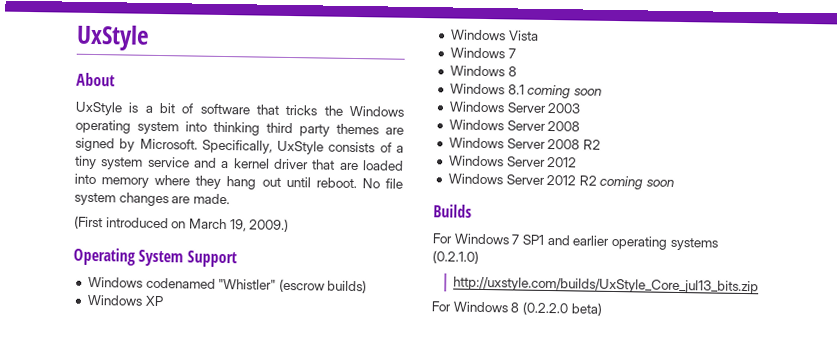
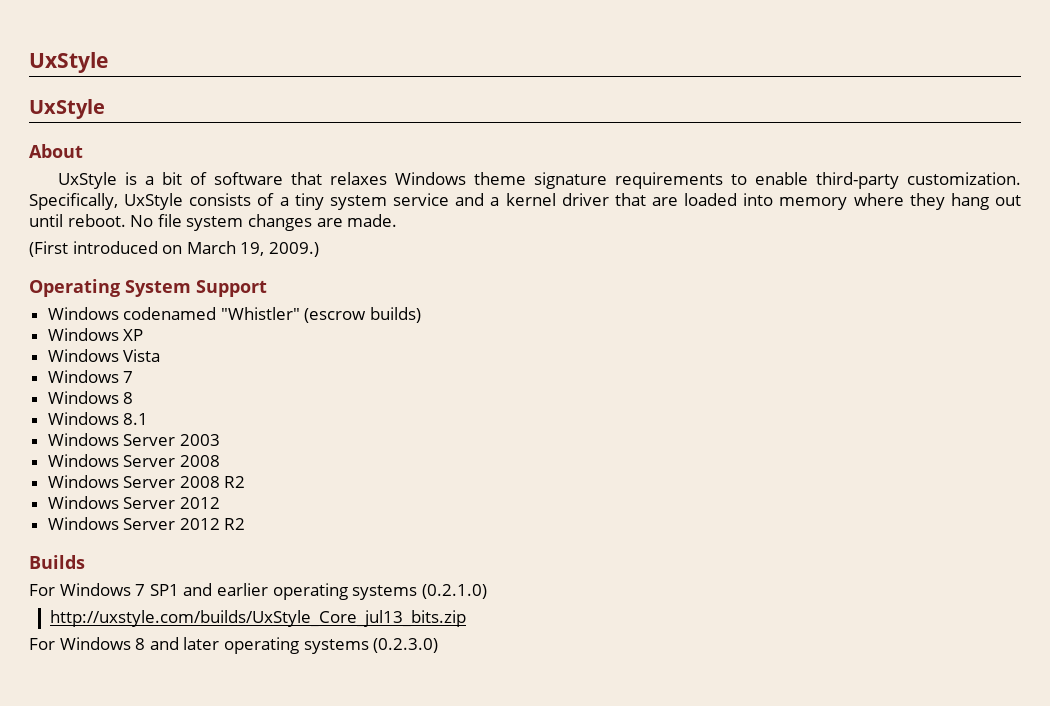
[76,24,150,51] UxStyle -> [29,52,108,73] [29,99,105,119] UxStyle // UxStyle
[285,104,404,117] [75,119,404,137] [75,137,198,152] tricks the Windows operating system into thinking third party themes are signed by Microsoft. -> [329,172,1022,189] relaxes Windows theme signature requirements to enable third-party customization.
[527,84,602,99] coming soon -> (149, 419) none
[599,175,675,190] coming soon -> (246, 524) none
[521,301,602,316] (0.2.2.0 beta) -> [149,637,439,654] and later operating systems (0.2.3.0)

